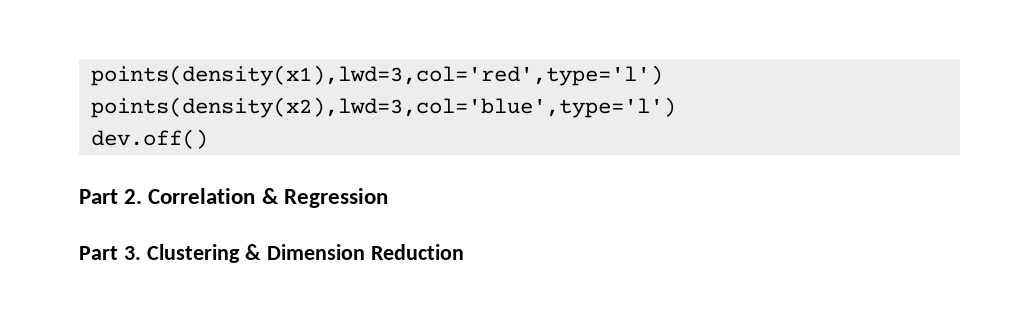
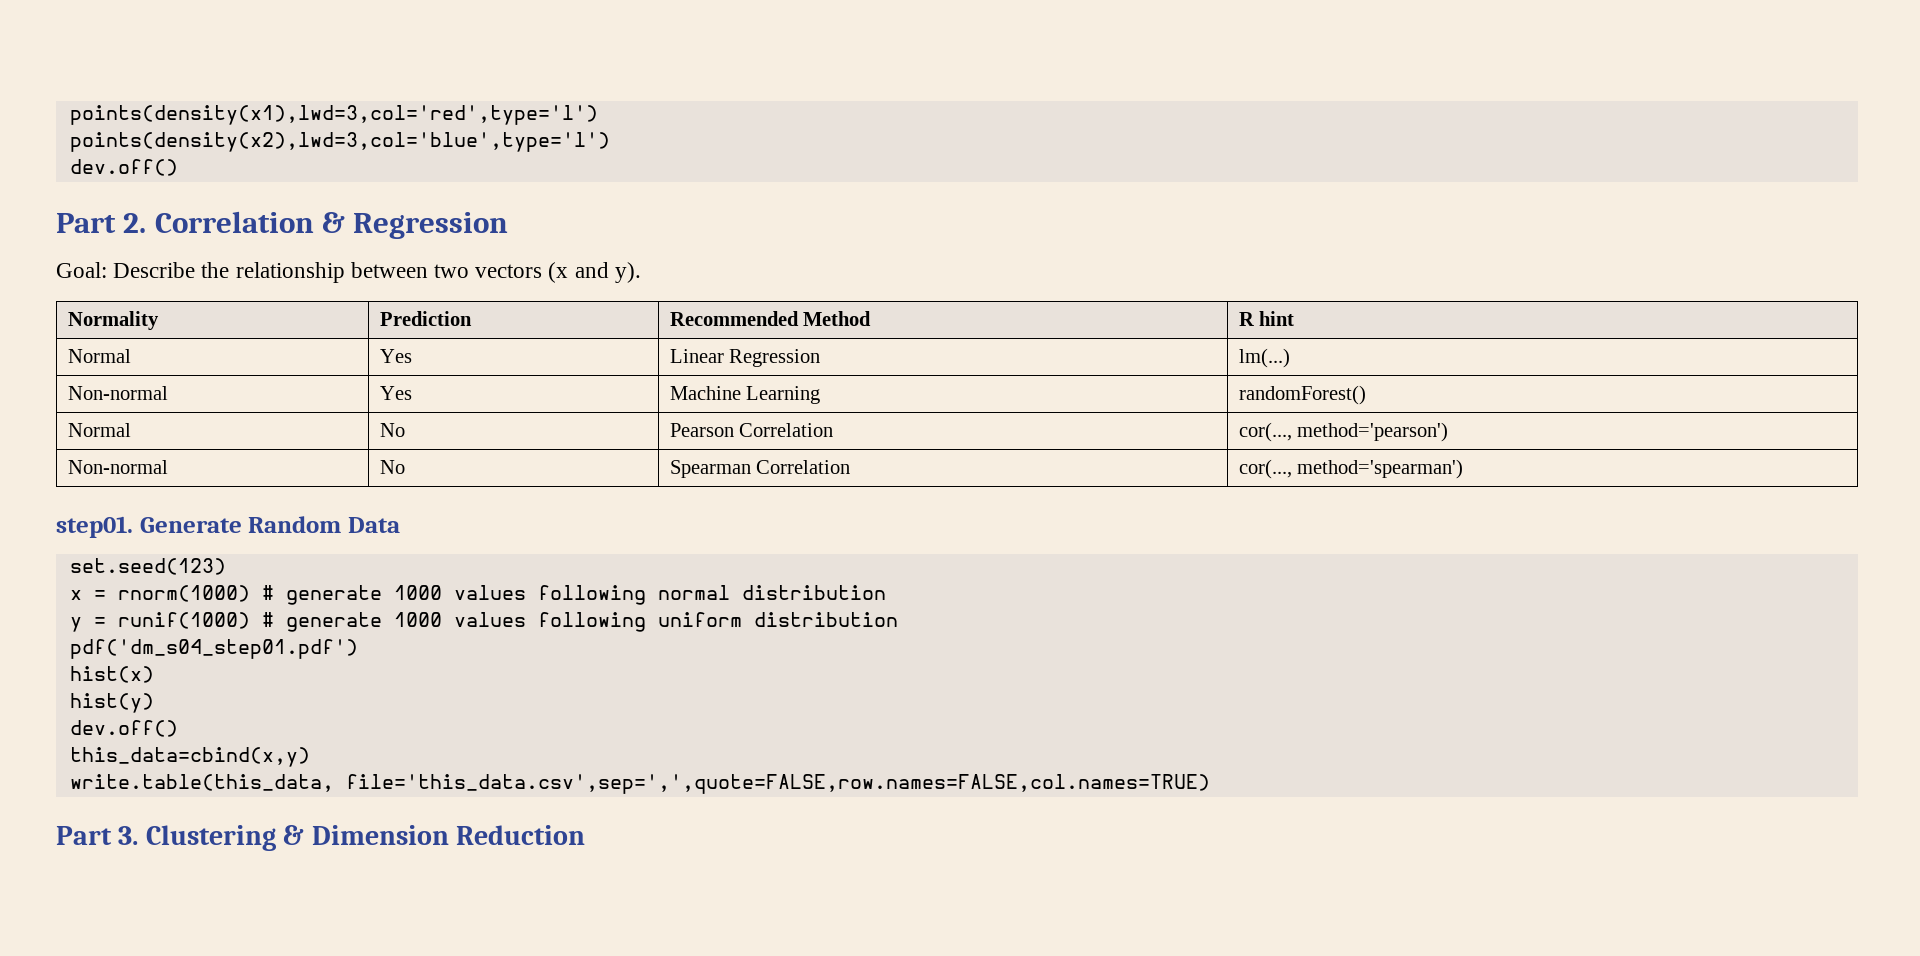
(388, 198) none -> [56,262,641,283] [67,311,159,330] [379,311,472,326] [669,311,872,326] [1238,311,1295,326] [67,349,131,363] [379,349,412,363] [669,349,821,367] [1238,348,1290,368] [67,386,168,400] [379,386,412,400] [669,386,821,404] [1238,385,1366,405] [67,423,131,437] [379,423,405,437] [669,423,834,437] [1238,422,1449,442] [67,460,168,474] [379,460,405,474] [669,460,851,478] [1238,459,1464,479] [56,516,400,538] [69,558,226,575] [69,585,886,605] [69,612,898,632] [69,639,358,659] [69,666,154,683] [69,693,154,713] [69,720,178,737] [69,747,310,767] [69,774,1210,794] // Goal: Describe the relationship between two vectors (x and y). // Normality | Prediction | Recommended Method | R hint // Normal | Yes | Linear Regression | lm(...) // Non-normal | Yes | Machine Learning | randomForest() // Normal | No | Pearson Correlation | cor(..., method='pearson') // Non-normal | No | Spearman Correlation | cor(..., method='spearman') // step01. Generate Random Data // set.seed(123) // x = rnorm(1000) # generate 1000 values following normal distribution // y = runif(1000) # generate 1000 values following uniform distribution // pdf('dm_s04_step01.pdf') // hist(x) // hist(y) // dev.off() // this_data=cbind(x,y) // write.table(this_data, file='this_data.csv',sep=',',quote=FALSE,row.names=FALSE,col.names=TRUE)

